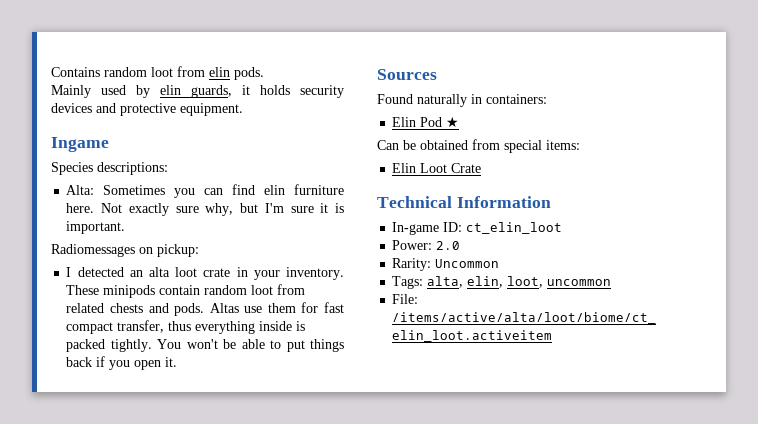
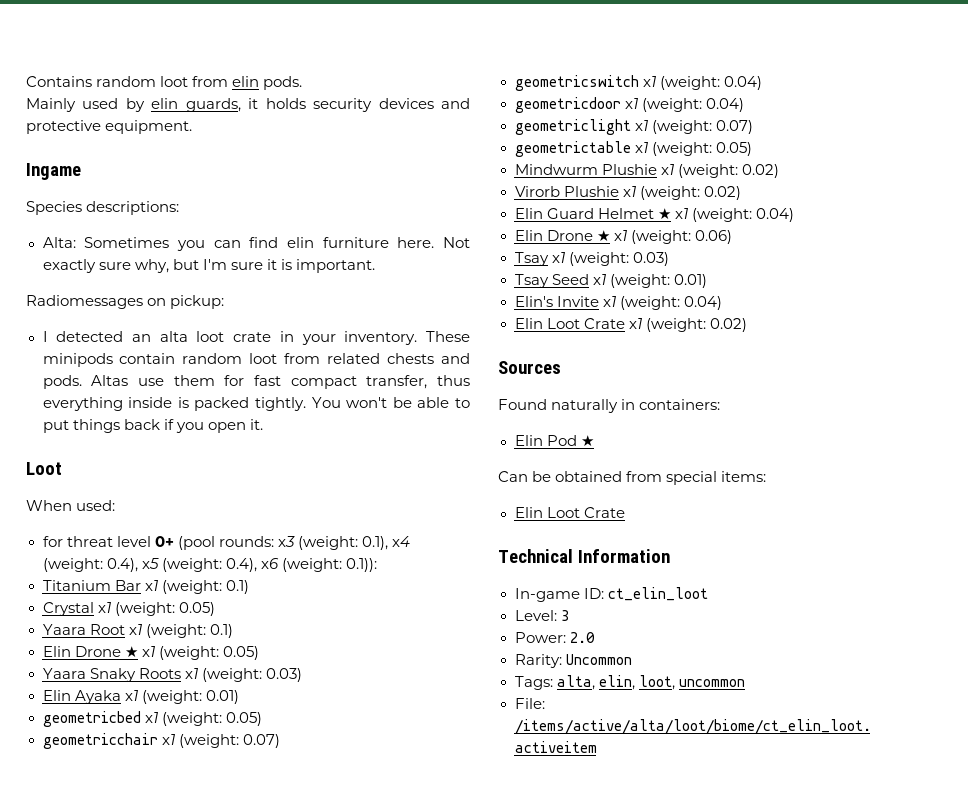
(178, 362) none -> [26,462,62,475] [26,500,116,511] [42,536,410,550] [42,558,377,572] [42,580,249,594] [42,602,215,616] [42,624,233,638] [42,646,259,660] [42,668,302,682] [42,690,239,704] [42,711,262,727] [42,733,280,749] [514,75,762,91] [514,97,744,113] [514,119,753,135] [514,141,752,157] [514,164,779,178] [514,186,741,200] [514,208,794,222] [514,230,732,244] [514,252,669,266] [514,274,707,288] [514,296,722,310] [514,318,747,332] // Loot // When used: // for threat level 0+ (pool rounds: x3 (weight: 0.1), x4 (weight: 0.4), x5 (weight: 0.4), x6 (weight: 0.1)): // Titanium Bar x1 (weight: 0.1) // Crystal x1 (weight: 0.05) // Yaara Root x1 (weight: 0.1) // Elin Drone ★ x1 (weight: 0.05) // Yaara Snaky Roots x1 (weight: 0.03) // Elin Ayaka x1 (weight: 0.01) // geometricbed x1 (weight: 0.05) // geometricchair x1 (weight: 0.07) // geometricswitch x1 (weight: 0.04) // geometricdoor x1 (weight: 0.04) // geometriclight x1 (weight: 0.07) // geometrictable x1 (weight: 0.05) // Mindwurm Plushie x1 (weight: 0.02) // Virorb Plushie x1 (weight: 0.02) // Elin Guard Helmet ★ x1 (weight: 0.04) // Elin Drone ★ x1 (weight: 0.06) // Tsay x1 (weight: 0.03) // Tsay Seed x1 (weight: 0.01) // Elin's Invite x1 (weight: 0.04) // Elin Loot Crate x1 (weight: 0.02)
(563, 228) none -> [514,610,569,621] // Level: 3

